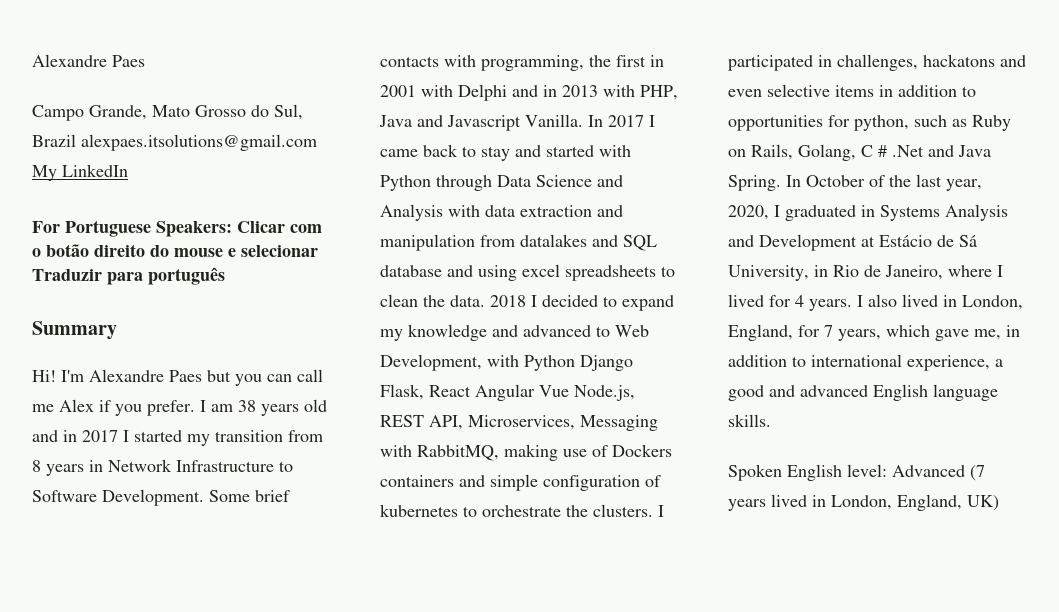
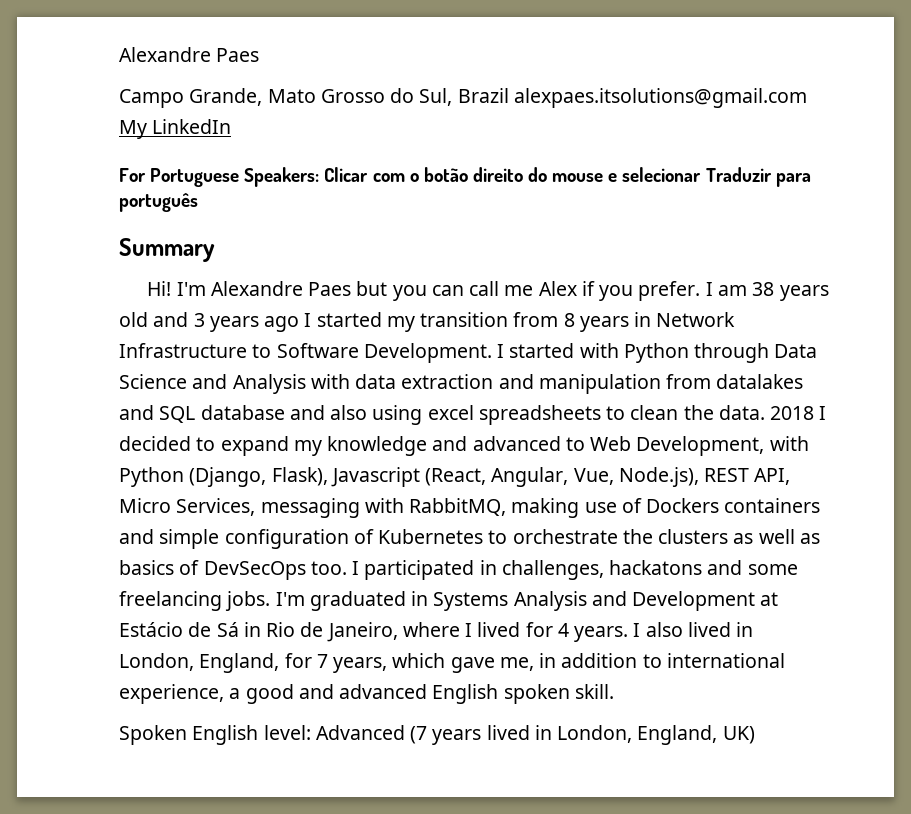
[63,430,118,442] in 2017 -> [193,313,300,332] 3 years ago
[209,490,290,502] [380,55,664,71] [380,84,678,101] [379,114,655,131] [380,144,541,161] Some brief contacts with programming, the first in 2001 with Delphi and in 2013 with PHP, Java and Javascript Vanilla. In 2017 I came back to stay and -> [497,344,505,358] I
(473, 271) none -> [330,405,368,420] also
[580,355,633,371] [380,384,635,401] [380,415,658,431] Django Flask, React Angular Vue Node.js, REST API, Microservices, Messaging -> [189,467,791,487] [119,498,360,518] (Django, Flask), Javascript (React, Angular, Vue, Node.js), REST API, Micro Services, messaging
[380,504,458,517] kubernetes -> [378,529,484,544] Kubernetes
[593,504,653,517] clusters. -> [658,529,820,544] [119,560,347,580] clusters as well as basics of DevSecOps too.
[728,84,976,97] [728,115,1011,131] [728,144,991,161] [728,174,982,191] [728,205,780,220] even selective items in addition to opportunities for python, such as Ruby on Rails, Golang, C # .Net and Java Spring. In October of the last year, 2020, I -> [747,564,798,575] [119,591,305,611] some freelancing jobs. I'm
[728,265,809,281] University, -> (239, 629) none
[933,384,998,401] [728,414,771,427] language skills. -> [503,684,614,704] spoken skill.

